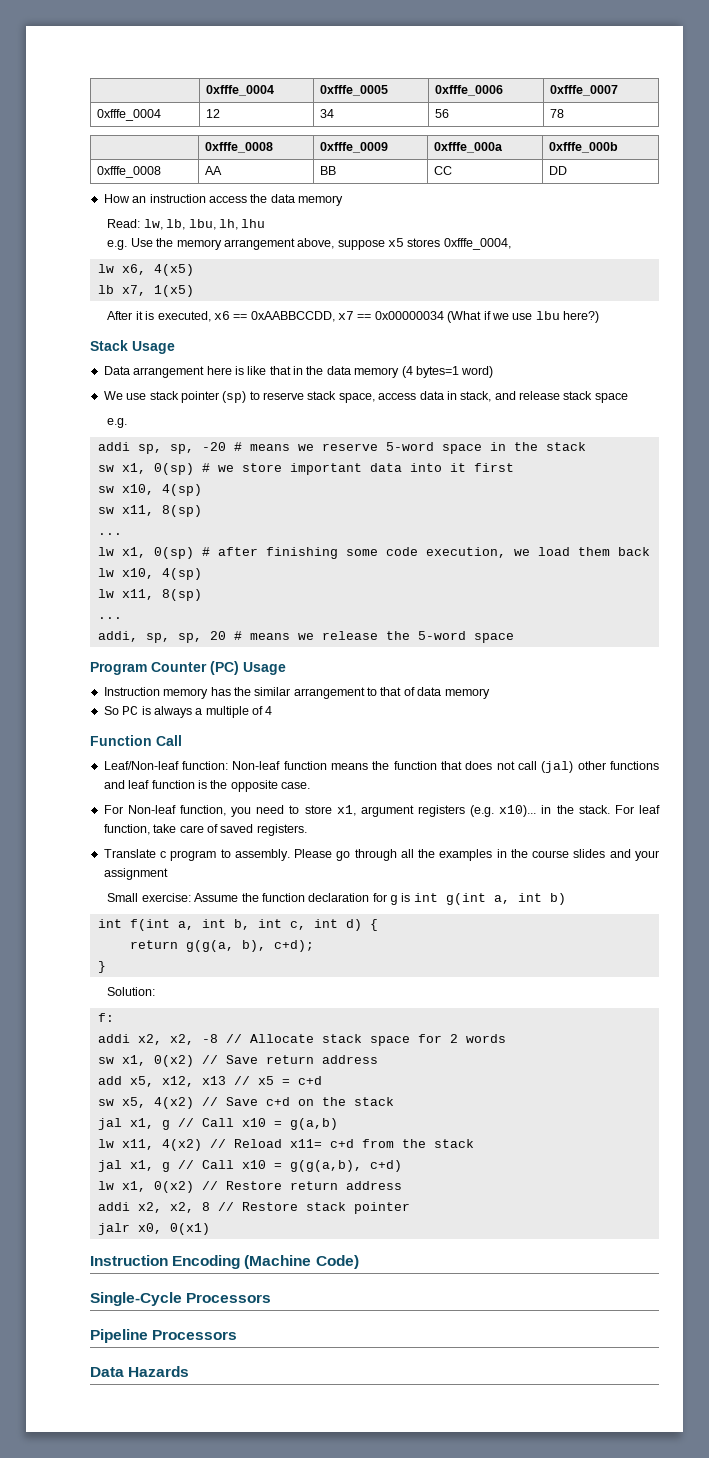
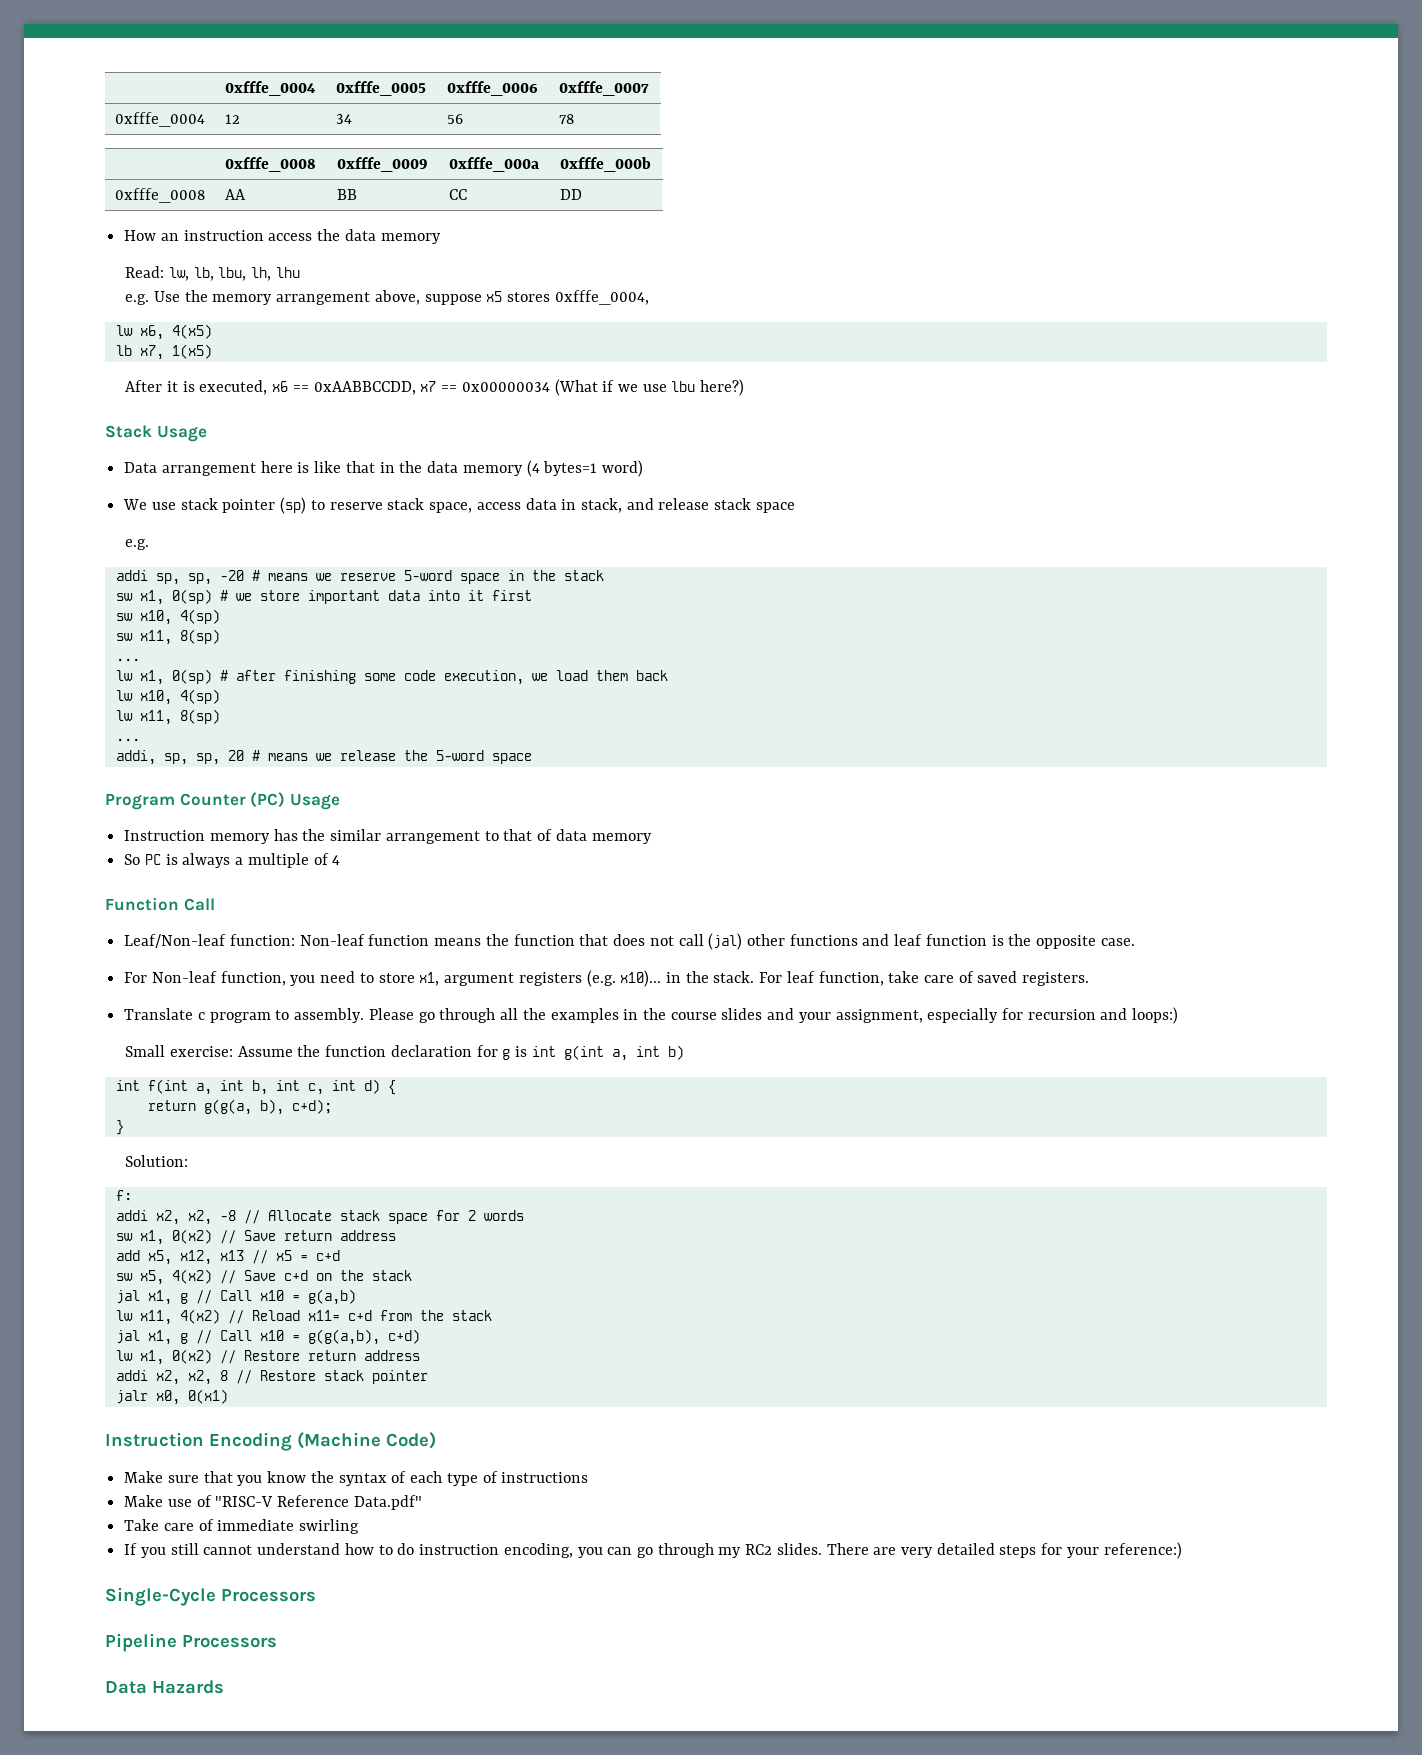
[103,868,168,880] assignment -> [835,1007,1179,1024] assignment, especially for recursion and loops:)
(359, 1262) none -> [124,1471,589,1486] [124,1495,422,1510] [124,1519,360,1534] [124,1542,1182,1559] // Make sure that you know the syntax of each type of instructions // Make use of "RISC-V Reference Data.pdf" // Take care of immediate swirling // If you still cannot understand how to do instruction encoding, you can go through my RC2 slides. There are very detailed steps for your reference:)

